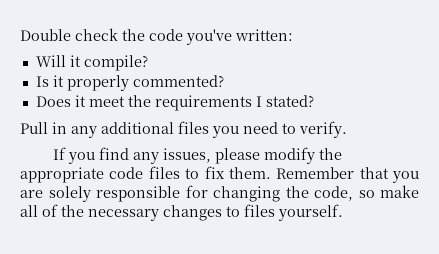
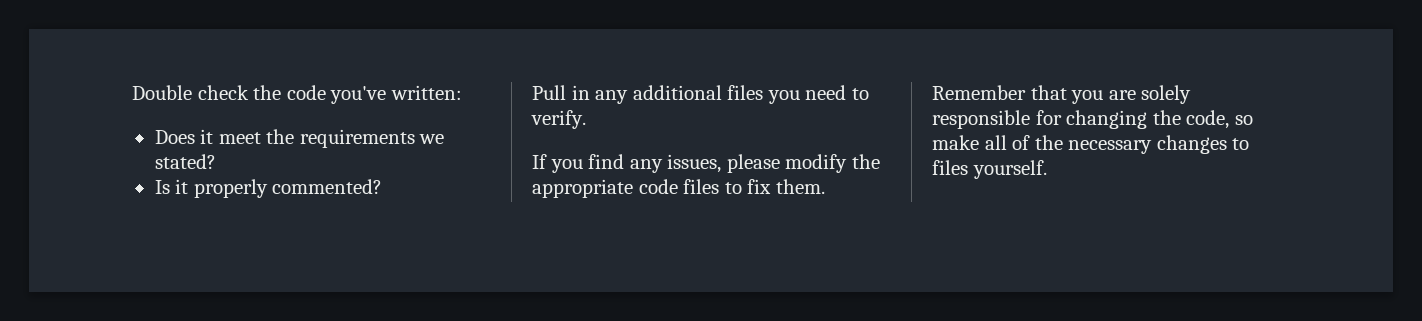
[35,55,148,71] [35,75,224,91] [35,95,314,111] Will it compile? // Is it properly commented? // Does it meet the requirements I stated? -> [154,129,445,148] [154,154,216,169] [154,179,383,198] Does it meet the requirements we stated? // Is it properly commented?

